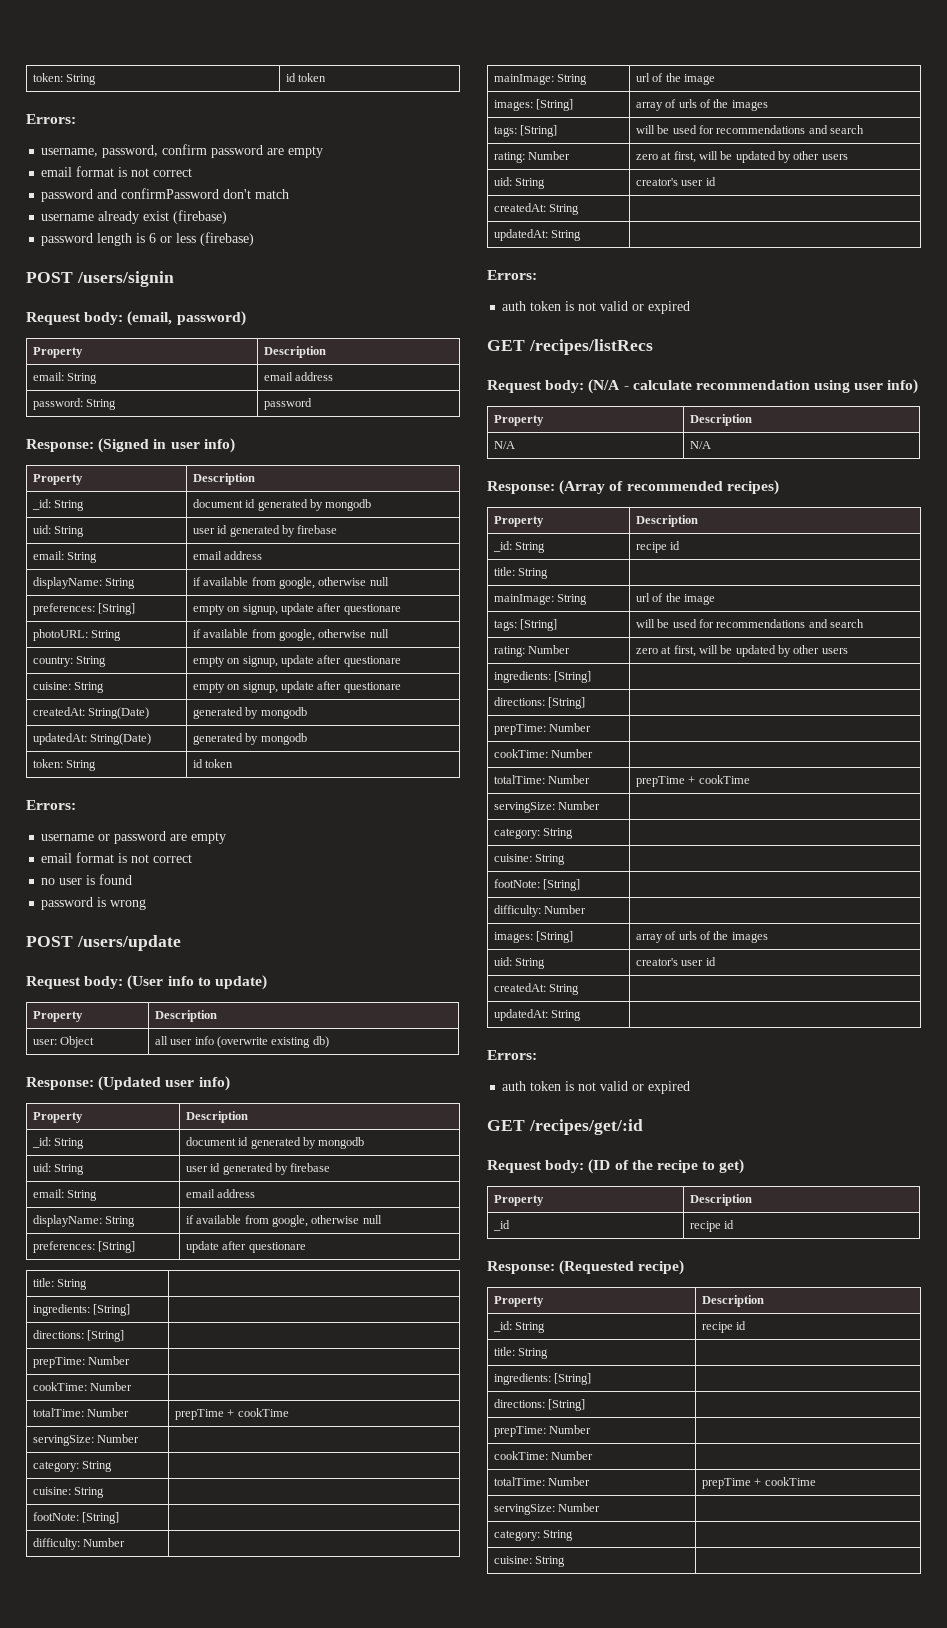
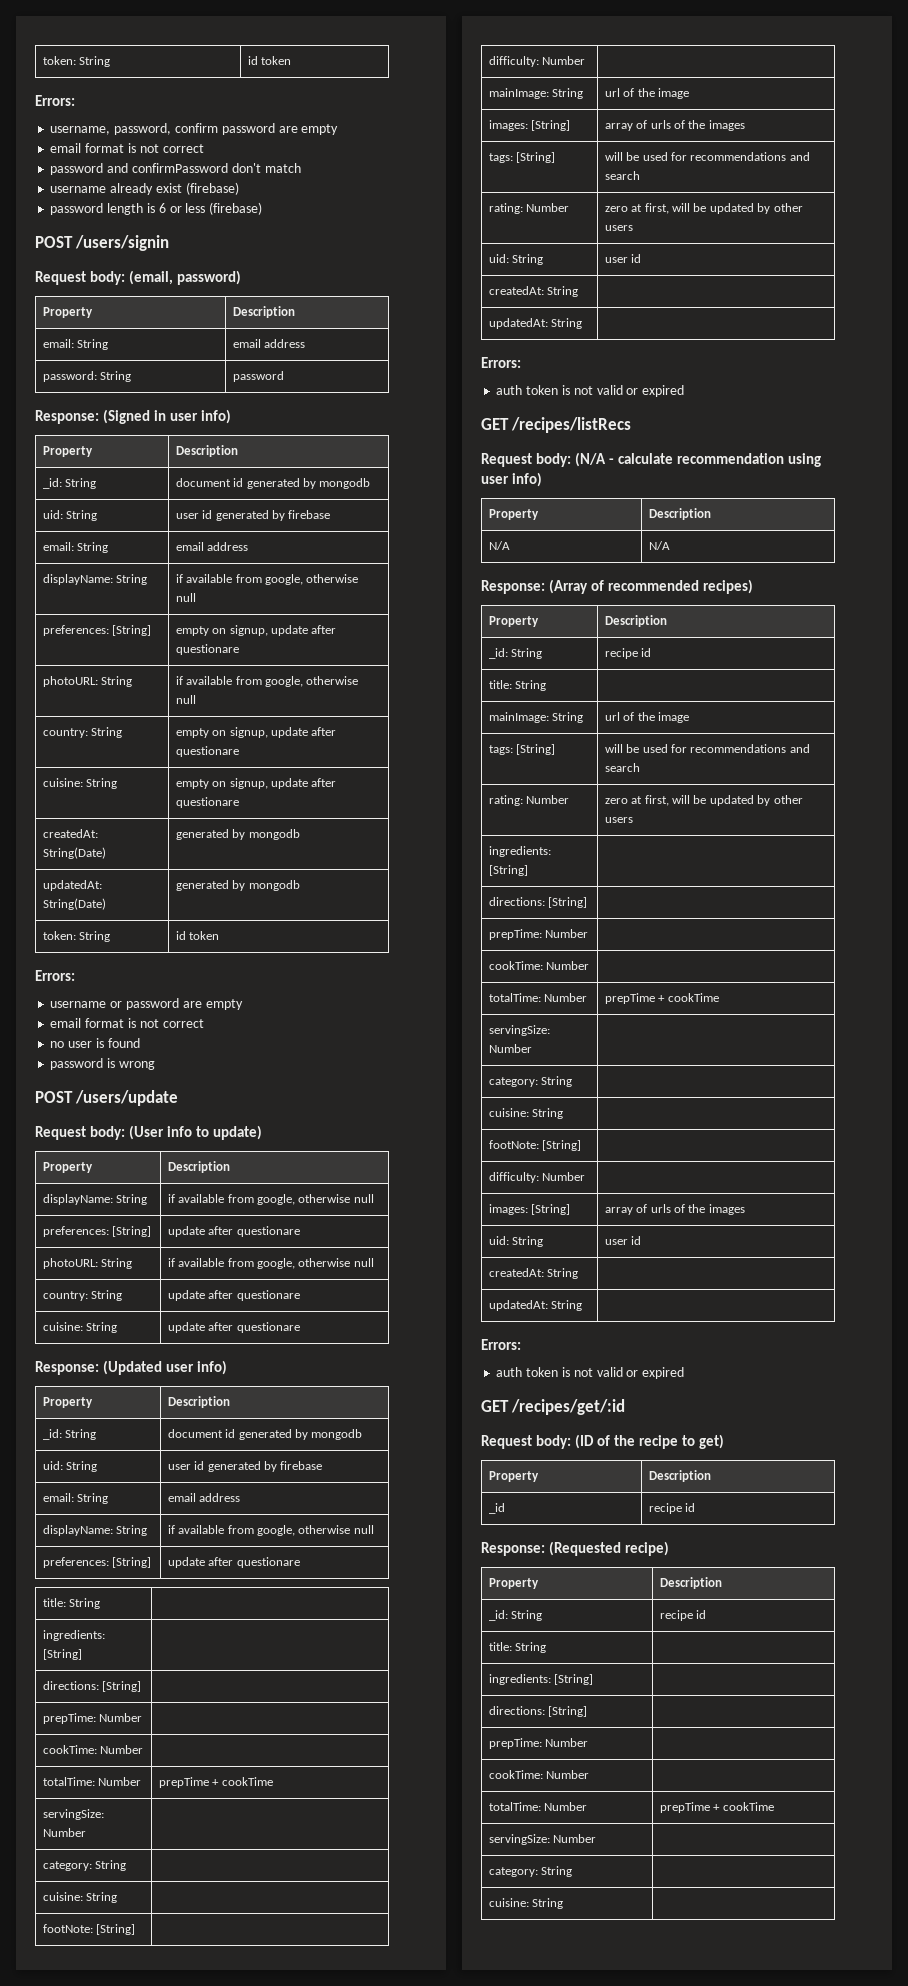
[32,1036,95,1048] [154,1036,329,1048] user: Object | all user info (overwrite existing db) -> [42,1194,148,1205] [167,1194,374,1205] [42,1226,152,1237] [167,1226,300,1237] [42,1258,133,1269] [167,1258,374,1269] [42,1290,123,1301] [167,1290,300,1301] [42,1322,118,1333] [167,1322,300,1333] displayName: String | if available from google, otherwise null // preferences: [String] | update after questionare // photoURL: String | if available from google, otherwise null // country: String | update after questionare // cuisine: String | update after questionare
[635,178,678,186] creator's -> (544, 259) none
[635,958,678,966] creator's -> (544, 1241) none

